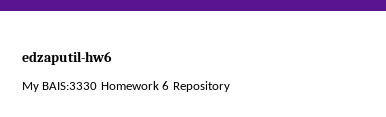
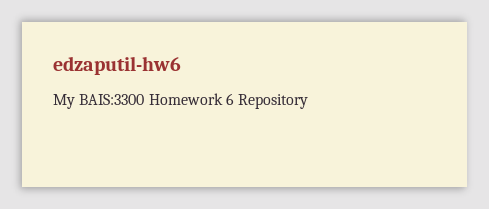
[42,82,98,90] BAIS:3330 -> [79,94,145,105] BAIS:3300

